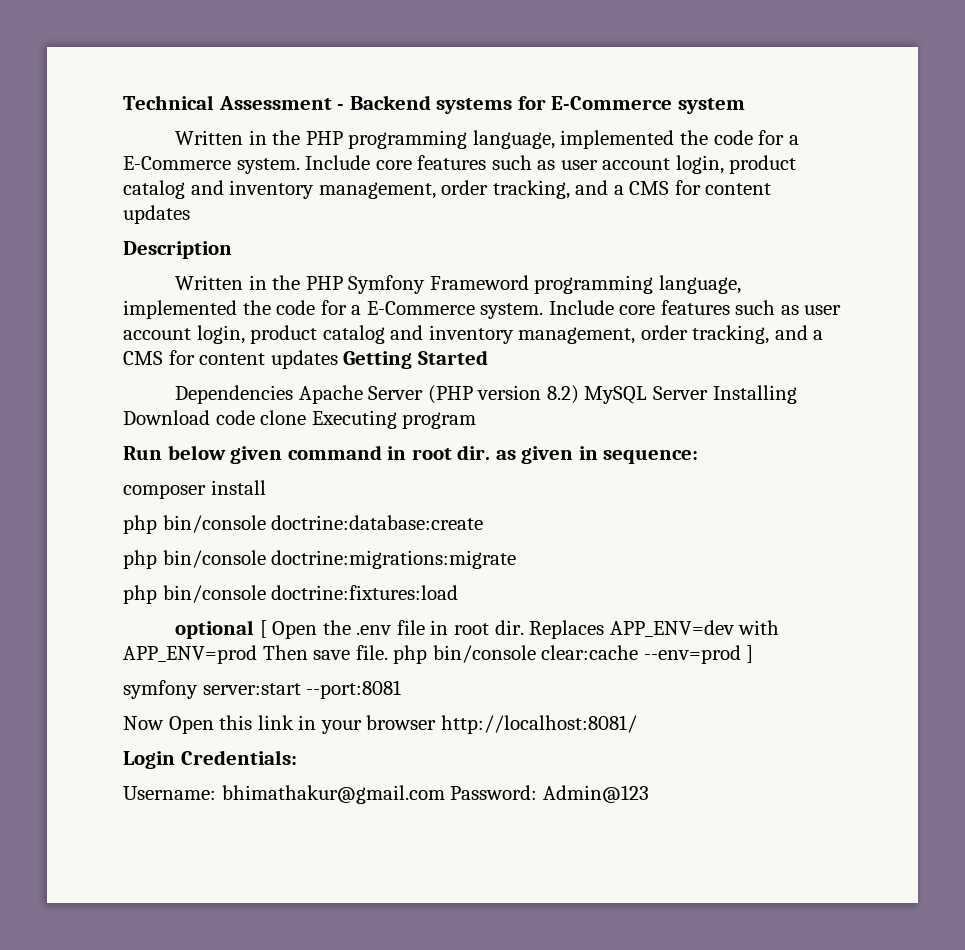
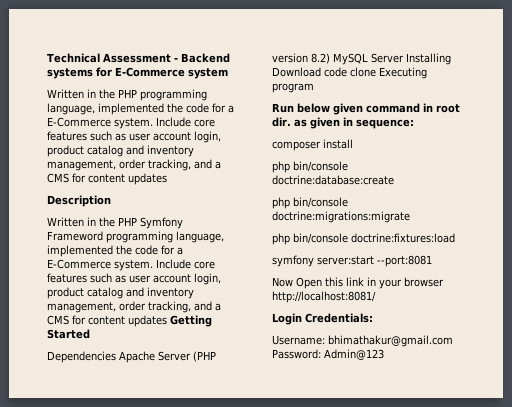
[175,620,780,639] [123,645,754,664] // optional [ Open the .env file in root dir. Replaces APP_ENV=dev with APP_ENV=prod Then save file. php bin/console clear:cache --env=prod ] -> (455, 238) none

